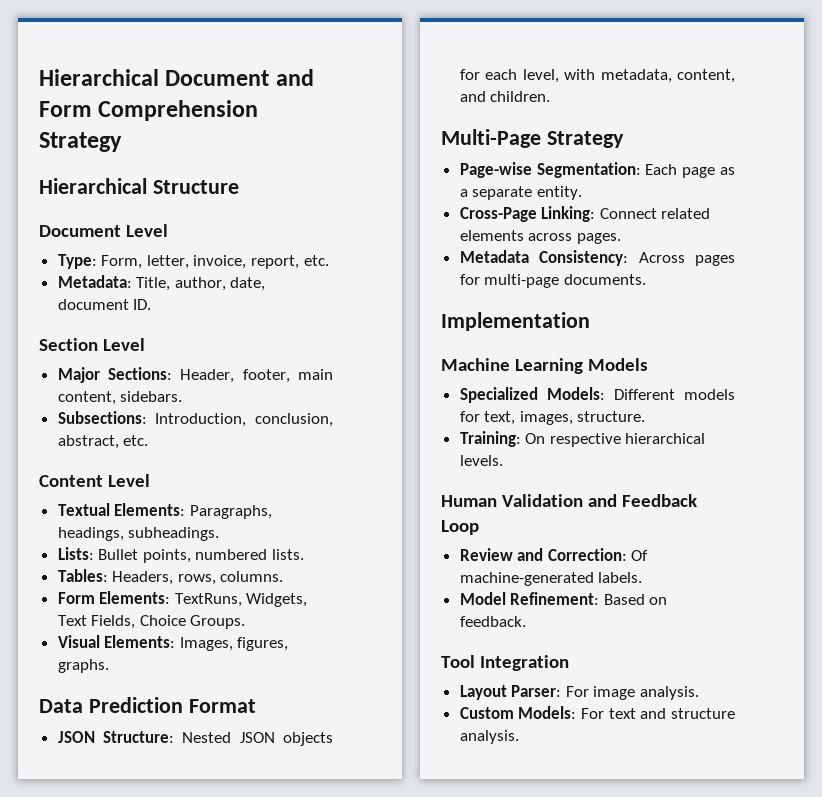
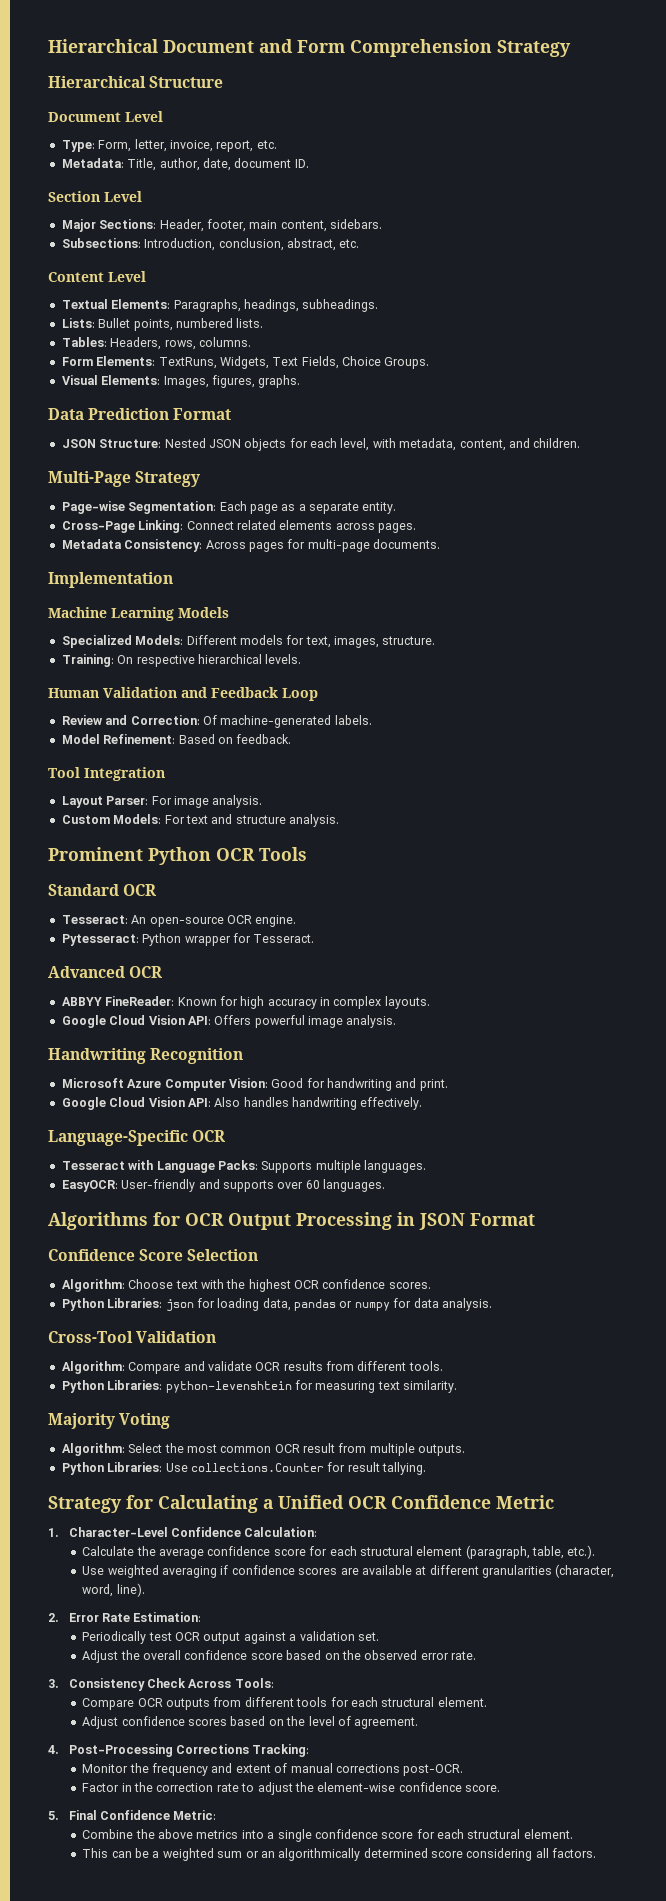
(519, 737) none -> [48,847,307,865] [48,884,158,896] [61,915,297,927] [61,933,315,946] [48,966,164,978] [61,996,430,1009] [61,1015,397,1028] [48,1048,244,1064] [61,1078,448,1091] [61,1097,423,1110] [48,1130,227,1146] [61,1160,426,1173] [61,1179,385,1192] [48,1212,535,1230] [48,1249,259,1261] [61,1279,431,1292] [61,1298,492,1311] [48,1331,217,1343] [61,1361,443,1374] [61,1380,457,1393] [48,1413,171,1429] [61,1443,466,1456] [61,1462,426,1475] [48,1495,554,1513] [48,1527,318,1537] [82,1545,596,1559] [82,1564,615,1578] [82,1583,145,1597] [48,1612,202,1622] [82,1631,379,1644] [82,1650,477,1663] [48,1678,274,1691] [82,1697,487,1710] [82,1716,419,1729] [48,1744,310,1757] [82,1763,464,1776] [82,1782,501,1795] [48,1810,217,1820] [82,1829,573,1842] [82,1848,597,1861] // Prominent Python OCR Tools // Standard OCR // Tesseract: An open-source OCR engine. // Pytesseract: Python wrapper for Tesseract. // Advanced OCR // ABBYY FineReader: Known for high accuracy in complex layouts. // Google Cloud Vision API: Offers powerful image analysis. // Handwriting Recognition // Microsoft Azure Computer Vision: Good for handwriting and print. // Google Cloud Vision API: Also handles handwriting effectively. // Language-Specific OCR // Tesseract with Language Packs: Supports multiple languages. // EasyOCR: User-friendly and supports over 60 languages. // Algorithms for OCR Output Processing in JSON Format // Confidence Score Selection // Algorithm: Choose text with the highest OCR confidence scores. // Python Libraries: json for loading data, pandas or numpy for data analysis. // Cross-Tool Validation // Algorithm: Compare and validate OCR results from different tools. // Python Libraries: python-levenshtein for measuring text similarity. // Majority Voting // Algorithm: Select the most common OCR result from multiple outputs. // Python Libraries: Use collections.Counter for result tallying. // Strategy for Calculating a Unified OCR Confidence Metric // 1. Character-Level Confidence Calculation: // Calculate the average confidence score for each structural element (paragraph, table, etc.). // Use weighted averaging if confidence scores are available at different granularities (character, word, line). // 2. Error Rate Estimation: // Periodically test OCR output against a validation set. // Adjust the overall confidence score based on the observed error rate. // 3. Consistency Check Across Tools: // Compare OCR outputs from different tools for each structural element. // Adjust confidence scores based on the level of agreement. // 4. Post-Processing Corrections Tracking: // Monitor the frequency and extent of manual corrections post-OCR. // Factor in the correction rate to adjust the element-wise confidence score. // 5. Final Confidence Metric: // Combine the above metrics into a single confidence score for each structural element. // This can be a weighted sum or an algorithmically determined score considering all factors.

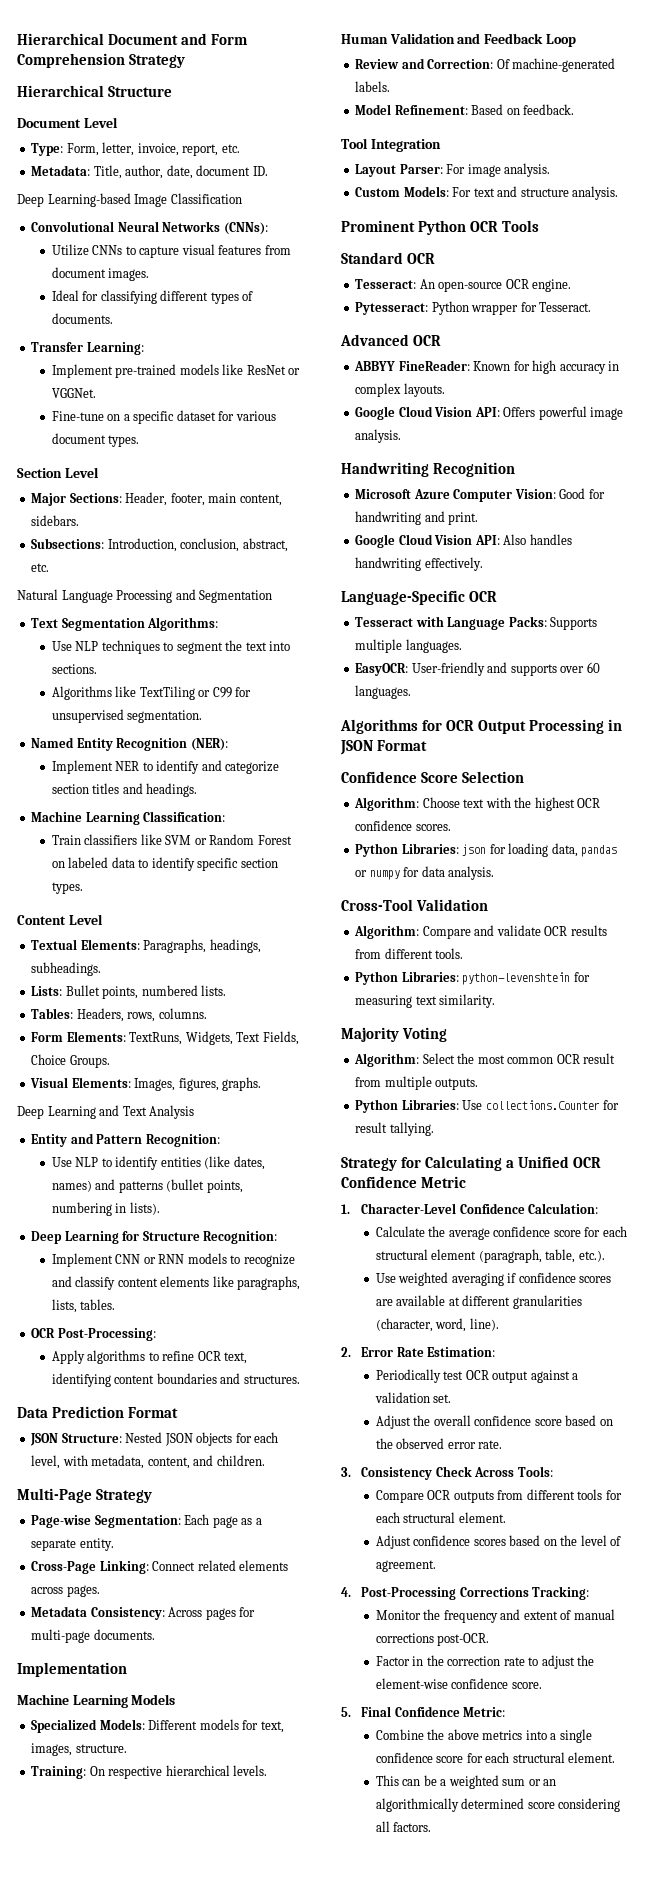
(309, 163) none -> [17,193,242,207] [31,221,268,235] [51,244,291,258] [51,267,150,281] [51,290,254,304] [51,313,113,324] [31,342,144,355] [51,364,301,378] [51,388,96,398] [51,410,276,424] [51,433,140,447] // Deep Learning-based Image Classification // Convolutional Neural Networks (CNNs): // Utilize CNNs to capture visual features from document images. // Ideal for classifying different types of documents. // Transfer Learning: // Implement pre-trained models like ResNet or VGGNet. // Fine-tune on a specific dataset for various document types.
(360, 243) none -> [17,589,273,603] [31,617,219,631] [51,640,291,654] [51,664,97,674] [51,686,252,700] [51,709,203,723] [31,737,228,751] [51,760,280,774] [51,783,198,797] [31,811,226,825] [51,834,292,845] [51,857,278,871] [51,882,83,894] // Natural Language Processing and Segmentation // Text Segmentation Algorithms: // Use NLP techniques to segment the text into sections. // Algorithms like TextTiling or C99 for unsupervised segmentation. // Named Entity Recognition (NER): // Implement NER to identify and categorize section titles and headings. // Machine Learning Classification: // Train classifiers like SVM or Random Forest on labeled data to identify specific section types.
(301, 381) none -> [17,1105,195,1119] [31,1133,220,1147] [51,1156,265,1170] [51,1179,243,1193] [51,1202,160,1216] [31,1231,278,1244] [51,1253,295,1267] [51,1276,301,1290] [51,1299,116,1313] [31,1328,156,1341] [51,1350,248,1364] [51,1373,300,1387] // Deep Learning and Text Analysis // Entity and Pattern Recognition: // Use NLP to identify entities (like dates, names) and patterns (bullet points, numbering in lists). // Deep Learning for Structure Recognition: // Implement CNN or RNN models to recognize and classify content elements like paragraphs, lists, tables. // OCR Post-Processing: // Apply algorithms to refine OCR text, identifying content boundaries and structures.

